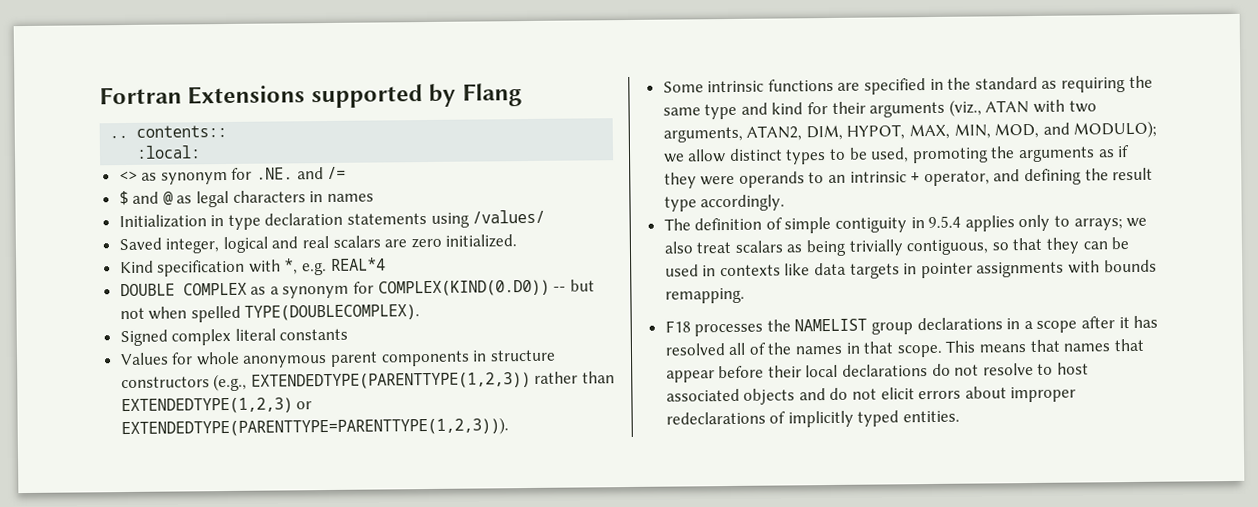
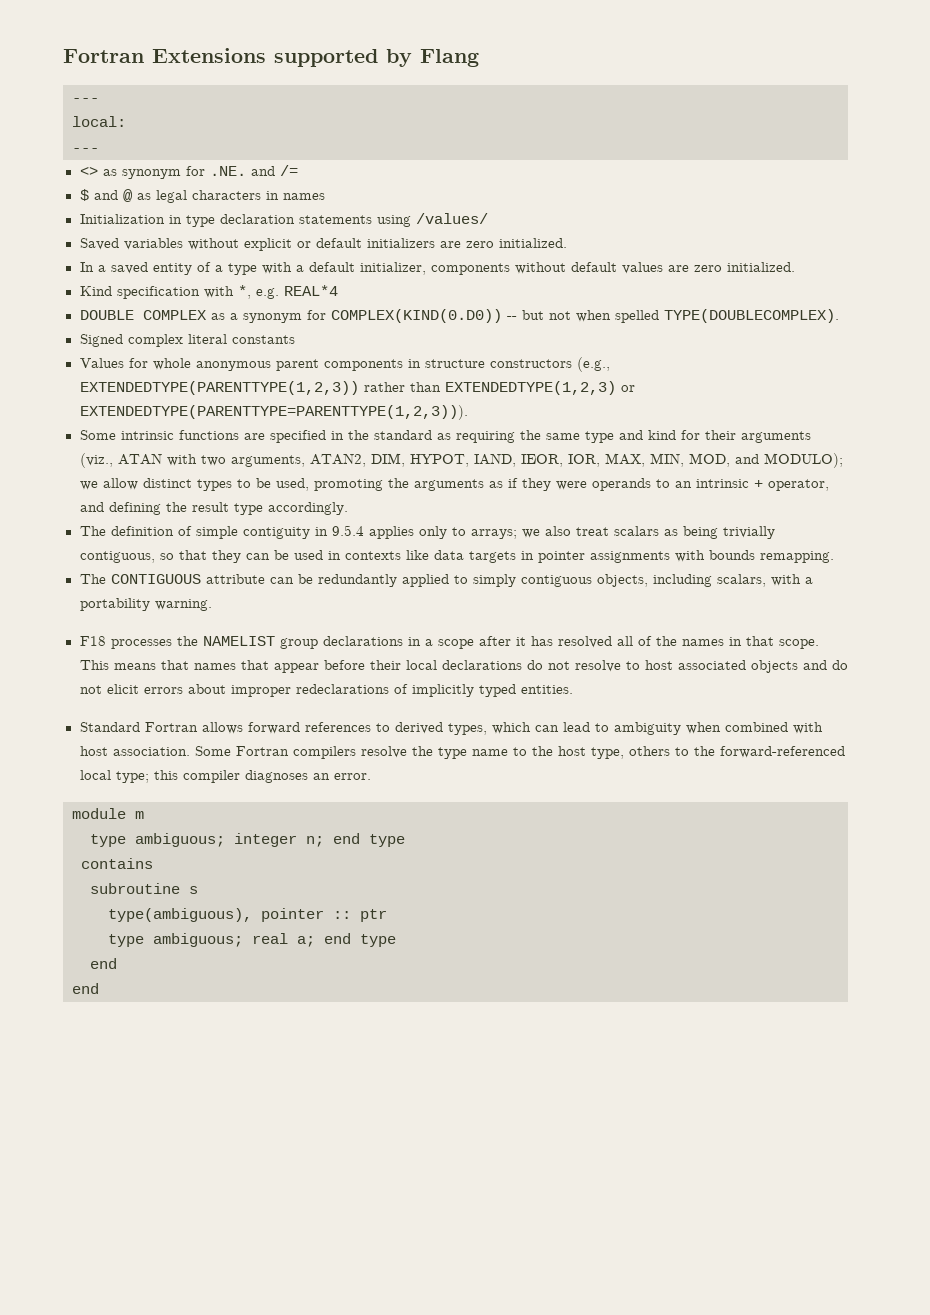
[109,124,228,139] [136,145,202,159] .. contents:: // :local: -> [72,98,99,102] [72,116,126,127] [72,148,99,152] --- // local: // ---
[165,235,381,254] integer, logical and real scalars -> [123,238,567,251] [79,262,663,275] variables without explicit or default initializers are zero initialized. // In a saved entity of a type with a default initializer, components without default values
(906, 132) none -> [473,453,600,467] IAND, IEOR, IOR,
(745, 295) none -> [79,574,813,587] [79,598,212,611] // The CONTIGUOUS attribute can be redundantly applied to simply contiguous objects, including scalars, with a portability warning.
(961, 416) none -> [79,722,823,735] [79,746,845,759] [79,770,371,783] [72,808,144,819] [90,833,405,847] [81,858,153,869] [90,883,198,894] [108,908,387,922] [108,933,396,947] [90,958,117,969] [72,983,99,994] // Standard Fortran allows forward references to derived types, which can lead to ambiguity when combined with host association. Some Fortran compilers resolve the type name to the host type, others to the forward-referenced local type; this compiler diagnoses an error. // module m // type ambiguous; integer n; end type // contains // subroutine s // type(ambiguous), pointer :: ptr // type ambiguous; real a; end type // end // end

